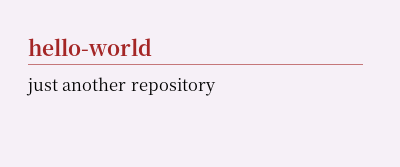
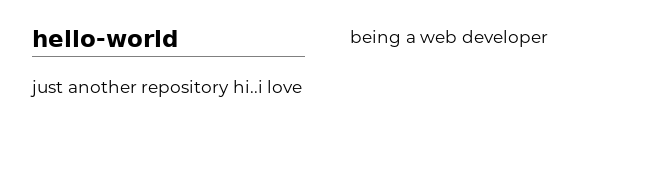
(216, 87) none -> [232,80,303,93] [350,30,548,47] hi..i love being a web developer

